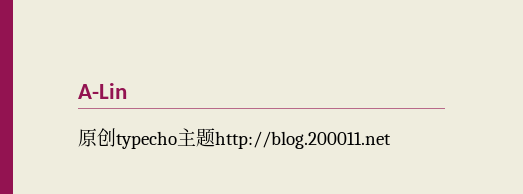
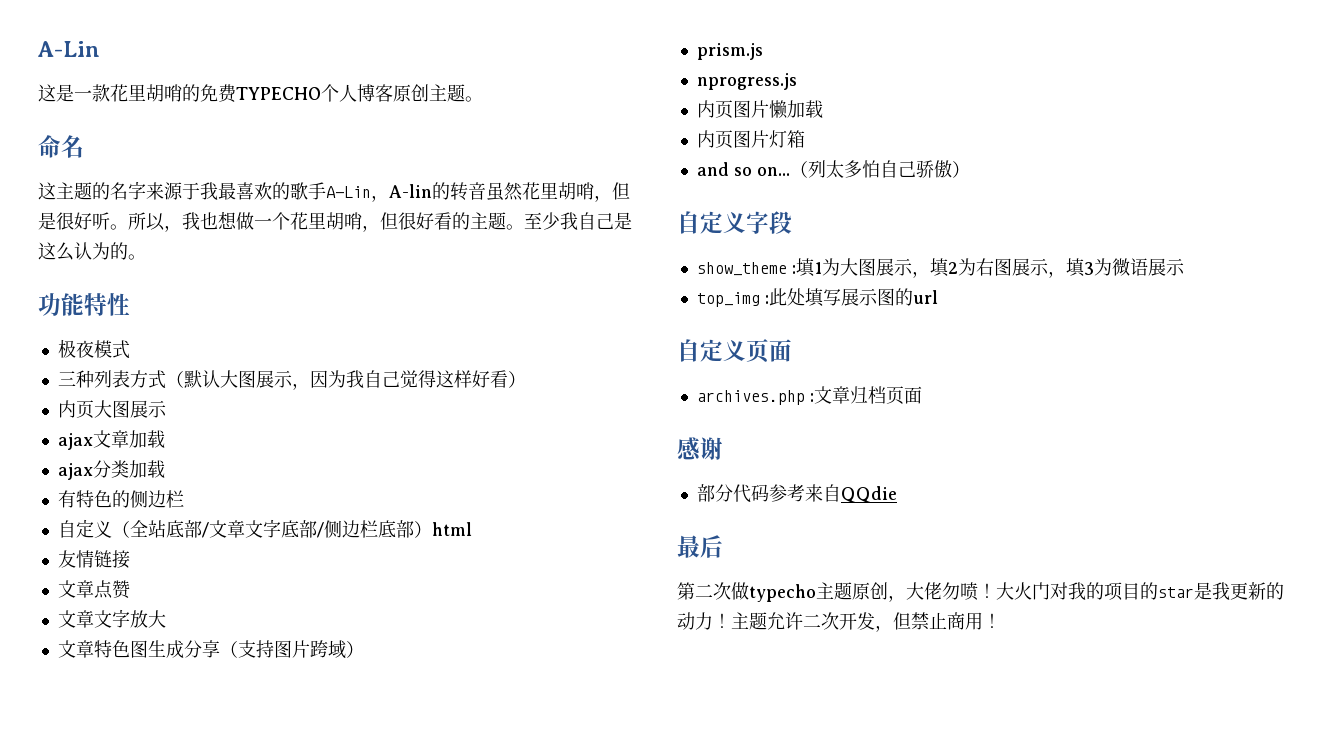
[78,128,391,149] 原创typecho主题http://blog.200011.net -> [38,84,483,103] [38,135,84,158] [38,181,630,202] [38,211,632,232] [38,242,146,261] [38,293,130,316] [57,339,130,359] [57,370,526,390] [57,400,167,419] [57,430,165,450] [57,460,165,480] [57,490,184,508] [57,519,472,538] [57,550,130,569] [57,580,131,599] [57,609,166,628] [57,640,364,659] [696,43,763,60] [696,73,797,90] [696,100,823,119] [696,130,805,149] [696,160,970,178] [677,211,792,234] [696,258,1185,278] [696,288,938,307] [677,339,792,363] [696,386,922,405] [677,437,723,461] [696,484,897,503] [677,535,723,558] [677,582,1284,602] [677,612,1001,632] 这是一款花里胡哨的免费TYPECHO个人博客原创主题。 // 命名 // 这主题的名字来源于我最喜欢的歌手A-Lin，A-lin的转音虽然花里胡哨，但是很好听。所以，我也想做一个花里胡哨，但很好看的主题。至少我自己是这么认为的。 // 功能特性 // 极夜模式 // 三种列表方式（默认大图展示，因为我自己觉得这样好看） // 内页大图展示 // ajax文章加载 // ajax分类加载 // 有特色的侧边栏 // 自定义（全站底部/文章文字底部/侧边栏底部）html // 友情链接 // 文章点赞 // 文章文字放大 // 文章特色图生成分享（支持图片跨域） // prism.js // nprogress.js // 内页图片懒加载 // 内页图片灯箱 // and so on...（列太多怕自己骄傲） // 自定义字段 // show_theme :填1为大图展示，填2为右图展示，填3为微语展示 // top_img :此处填写展示图的url // 自定义页面 // archives.php :文章归档页面 // 感谢 // 部分代码参考来自QQdie // 最后 // 第二次做typecho主题原创，大佬勿喷！大火门对我的项目的star是我更新的动力！主题允许二次开发，但禁止商用！

